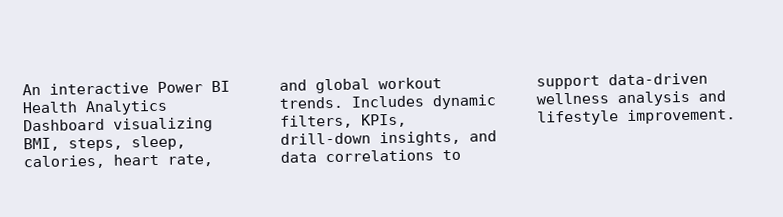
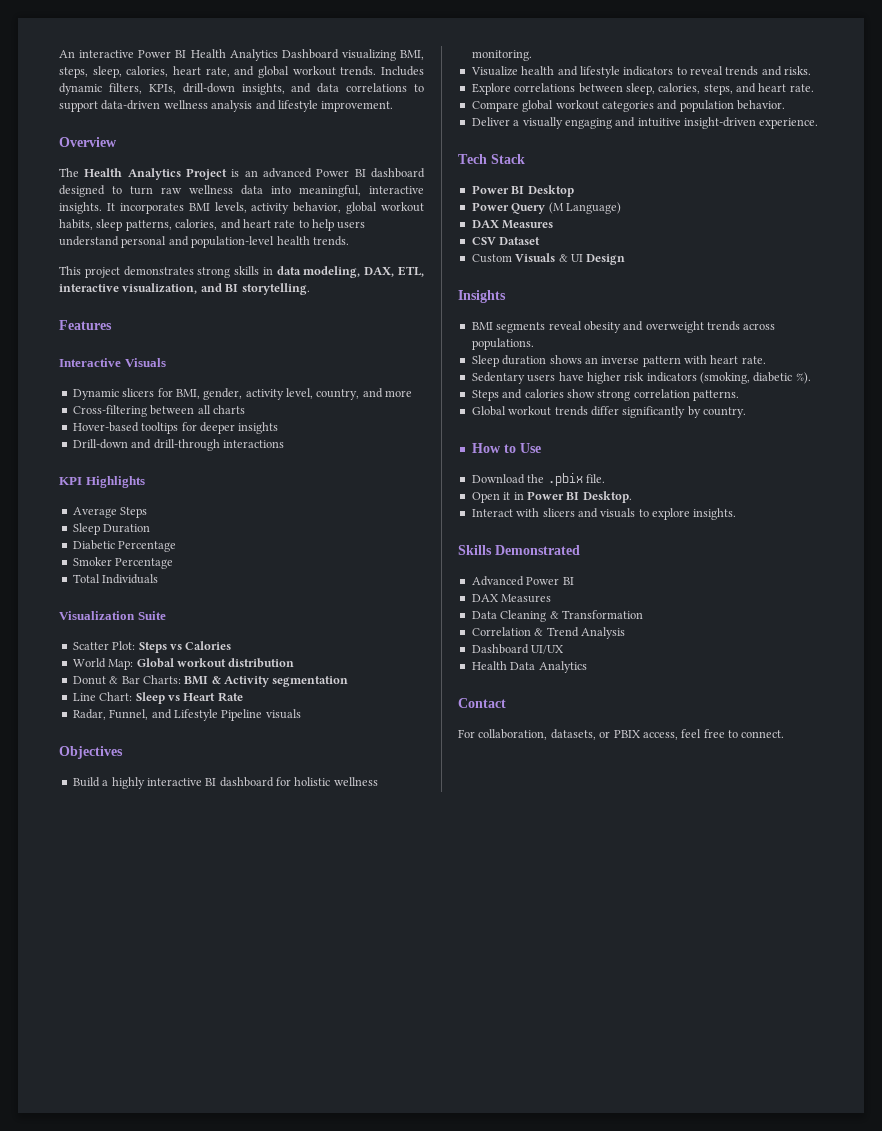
(736, 116) none -> [59,137,117,147] [59,168,425,180] [59,185,424,197] [59,202,424,214] [59,219,366,231] [59,236,349,248] [59,266,424,278] [59,283,310,295] [59,320,112,330] [59,358,166,367] [72,388,413,400] [72,405,245,417] [72,422,279,434] [72,439,284,451] [59,476,145,488] [72,507,148,518] [72,523,151,535] [72,540,177,552] [72,557,174,569] [72,574,159,584] [59,611,166,620] [72,641,232,653] [72,658,295,670] [72,675,349,687] [72,692,243,704] [72,709,301,721] [59,746,123,759] [72,777,378,789] [471,50,532,61] [470,66,812,78] [471,83,814,95] [471,100,785,112] [471,117,819,129] [458,154,525,164] [471,185,574,197] [471,202,621,214] [471,220,554,229] [471,237,541,245] [471,253,626,265] [458,290,506,303] [471,321,776,333] [471,338,534,350] [471,355,766,367] [471,372,811,384] [471,389,739,401] [471,406,746,418] [471,443,541,453] [471,473,605,486] [471,491,632,503] [471,508,737,520] [458,545,580,555] [471,576,574,586] [471,594,552,603] [471,610,643,622] [471,627,625,639] [471,644,565,654] [471,661,587,673] [458,698,506,708] [458,729,785,740] // Overview // The Health Analytics Project is an advanced Power BI dashboard designed to turn raw wellness data into meaningful, interactive insights. It incorporates BMI levels, activity behavior, global workout habits, sleep patterns, calories, and heart rate to help users understand personal and population-level health trends. // This project demonstrates strong skills in data modeling, DAX, ETL, interactive visualization, and BI storytelling. // Features // Interactive Visuals // Dynamic slicers for BMI, gender, activity level, country, and more // Cross-filtering between all charts // Hover-based tooltips for deeper insights // Drill-down and drill-through interactions // KPI Highlights // Average Steps // Sleep Duration // Diabetic Percentage // Smoker Percentage // Total Individuals // Visualization Suite // Scatter Plot: Steps vs Calories // World Map: Global workout distribution // Donut & Bar Charts: BMI & Activity segmentation // Line Chart: Sleep vs Heart Rate // Radar, Funnel, and Lifestyle Pipeline visuals // Objectives // Build a highly interactive BI dashboard for holistic wellness monitoring. // Visualize health and lifestyle indicators to reveal trends and risks. // Explore correlations between sleep, calories, steps, and heart rate. // Compare global workout categories and population behavior. // Deliver a visually engaging and intuitive insight-driven experience. // Tech Stack // Power BI Desktop // Power Query (M Language) // DAX Measures // CSV Dataset // Custom Visuals & UI Design // Insights // BMI segments reveal obesity and overweight trends across populations. // Sleep duration shows an inverse pattern with heart rate. // Sedentary users have higher risk indicators (smoking, diabetic %). // Steps and calories show strong correlation patterns. // Global workout trends differ significantly by country. // How to Use // Download the .pbix file. // Open it in Power BI Desktop. // Interact with slicers and visuals to explore insights. // Skills Demonstrated // Advanced Power BI // DAX Measures // Data Cleaning & Transformation // Correlation & Trend Analysis // Dashboard UI/UX // Health Data Analytics // Contact // For collaboration, datasets, or PBIX access, feel free to connect.

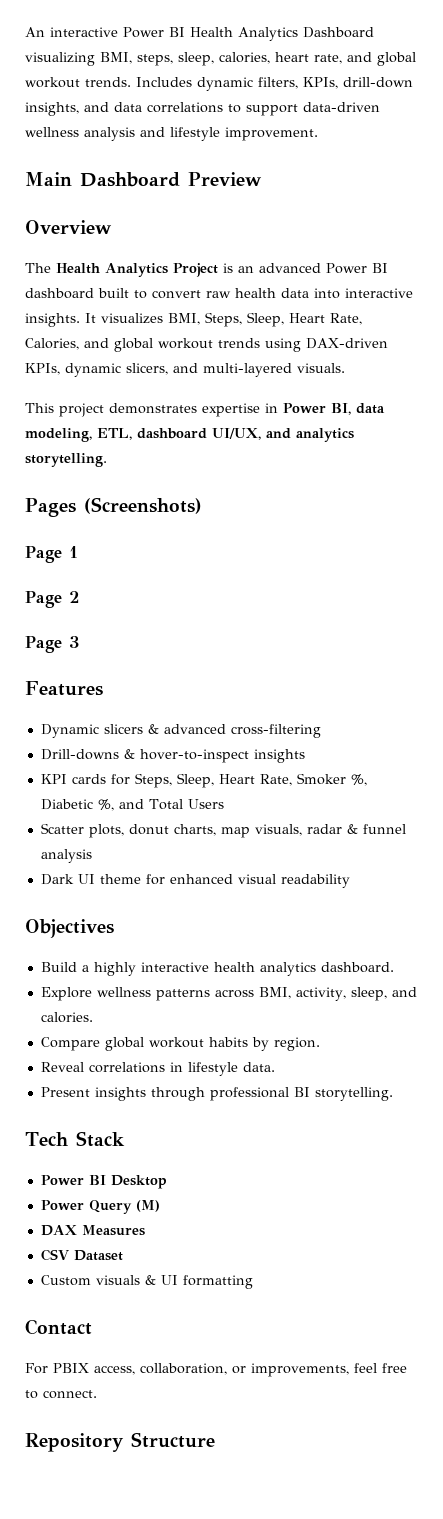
(394, 106) none -> [25,172,262,187] // Main Dashboard Preview
[59,185,233,197] designed to turn raw wellness -> [98,288,276,299] built to convert raw health
[299,185,361,197] meaningful, -> (340, 293) none
[119,202,424,214] [59,219,366,231] [59,236,349,248] [59,266,424,278] [59,283,310,295] incorporates BMI levels, activity behavior, global workout habits, sleep patterns, calories, and heart rate to help users understand personal and population-level health trends. // This project demonstrates strong skills in data modeling, DAX, ETL, interactive visualization, and BI storytelling. -> [101,312,362,327] [25,338,388,352] [25,363,345,377] [25,403,385,417] [25,428,354,442] [25,453,107,467] [25,497,202,517] [25,546,78,563] [25,591,79,608] [25,636,79,653] visualizes BMI, Steps, Sleep, Heart Rate, Calories, and global workout trends using DAX-driven KPIs, dynamic slicers, and multi-layered visuals. // This project demonstrates expertise in Power BI, data modeling, ETL, dashboard UI/UX, and analytics storytelling. // Pages (Screenshots) // Page 1 // Page 2 // Page 3
[59,358,166,367] // Interactive Visuals -> (103, 688) none
[157,388,413,400] [72,405,245,417] [72,422,279,434] [72,439,284,451] [59,476,145,488] [72,507,148,518] [72,523,151,535] [72,540,177,552] [72,557,174,569] [72,574,159,584] [59,611,166,620] [72,641,232,653] [72,658,295,670] [72,675,349,687] [72,692,243,704] [72,709,301,721] for BMI, gender, activity level, country, and more // Cross-filtering between all charts // Hover-based tooltips for deeper insights // Drill-down and drill-through interactions // KPI Highlights // Average Steps // Sleep Duration // Diabetic Percentage // Smoker Percentage // Total Individuals // Visualization Suite // Scatter Plot: Steps vs Calories // World Map: Global workout distribution // Donut & Bar Charts: BMI & Activity segmentation // Line Chart: Sleep vs Heart Rate // Radar, Funnel, and Lifestyle Pipeline visuals -> [147,724,321,738] [40,749,305,763] [40,773,367,788] [40,799,224,811] [40,823,406,838] [40,849,92,863] [40,874,350,888] & advanced cross-filtering // Drill-downs & hover-to-inspect insights // KPI cards for Steps, Sleep, Heart Rate, Smoker %, Diabetic %, and Total Users // Scatter plots, donut charts, map visuals, radar & funnel analysis // Dark UI theme for enhanced visual readability
[205,777,378,787] [471,50,532,61] [470,66,812,78] [471,83,814,95] [471,100,785,112] [471,117,819,129] BI dashboard for holistic wellness monitoring. // Visualize health and lifestyle indicators to reveal trends and risks. // Explore correlations between sleep, calories, steps, and heart rate. // Compare global workout categories and population behavior. // Deliver a visually engaging and intuitive insight-driven experience. -> [213,962,394,976] [40,987,417,1001] [40,1012,93,1023] [40,1037,320,1051] [40,1062,275,1076] [40,1087,393,1101] health analytics dashboard. // Explore wellness patterns across BMI, activity, sleep, and calories. // Compare global workout habits by region. // Reveal correlations in lifestyle data. // Present insights through professional BI storytelling.
[548,202,621,214] (M Language) -> [135,1200,160,1212] (M)
[515,253,556,262] Visuals -> [95,1275,140,1285] visuals
[586,254,626,265] [458,290,506,303] [471,321,776,333] [471,338,534,350] [471,355,766,367] [471,372,811,384] [471,389,739,401] [471,406,746,418] [471,443,541,453] [471,473,605,486] [471,491,632,503] [471,508,737,520] [458,545,580,555] [471,576,574,586] [471,594,552,603] [471,610,643,622] [471,627,625,639] [471,644,565,654] [471,661,587,673] [458,698,506,708] [458,729,678,740] Design // Insights // BMI segments reveal obesity and overweight trends across populations. // Sleep duration shows an inverse pattern with heart rate. // Sedentary users have higher risk indicators (smoking, diabetic %). // Steps and calories show strong correlation patterns. // Global workout trends differ significantly by country. // How to Use // Download the .pbix file. // Open it in Power BI Desktop. // Interact with slicers and visuals to explore insights. // Skills Demonstrated // Advanced Power BI // DAX Measures // Data Cleaning & Transformation // Correlation & Trend Analysis // Dashboard UI/UX // Health Data Analytics // Contact // For collaboration, datasets, or PBIX access, -> [182,1275,253,1289] [25,1319,92,1335] [25,1363,349,1377] formatting // Contact // For PBIX access, collaboration, or improvements,
(785, 734) none -> [25,1432,215,1452] // Repository Structure

